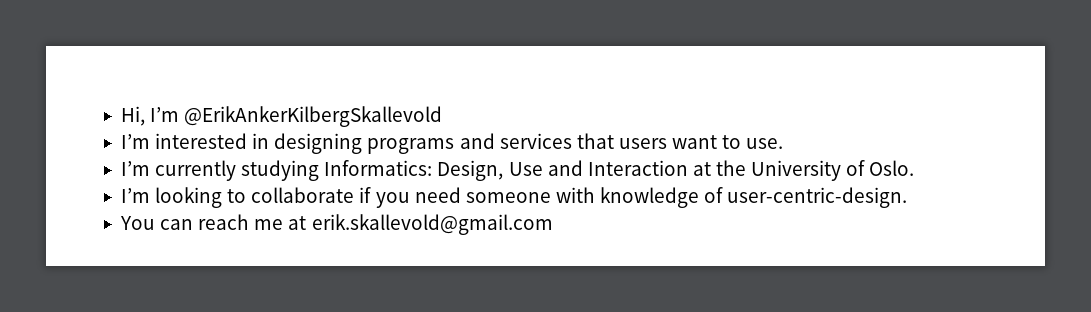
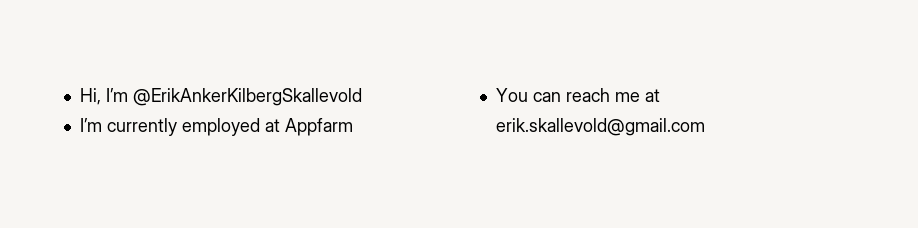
[155,133,784,154] [120,160,915,181] [120,187,908,208] interested in designing programs and services that users want to use. // I’m currently studying Informatics: Design, Use and Interaction at the University of Oslo. // I’m looking to collaborate if you need someone with knowledge of user-centric-design. -> [106,118,353,136] currently employed at Appfarm

